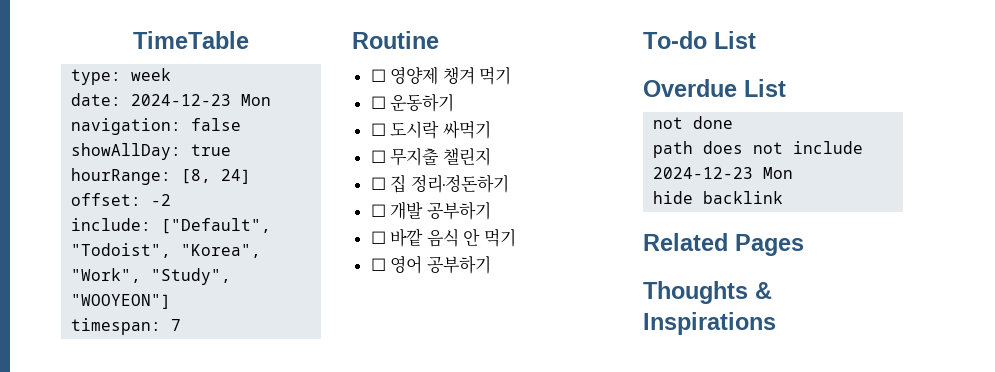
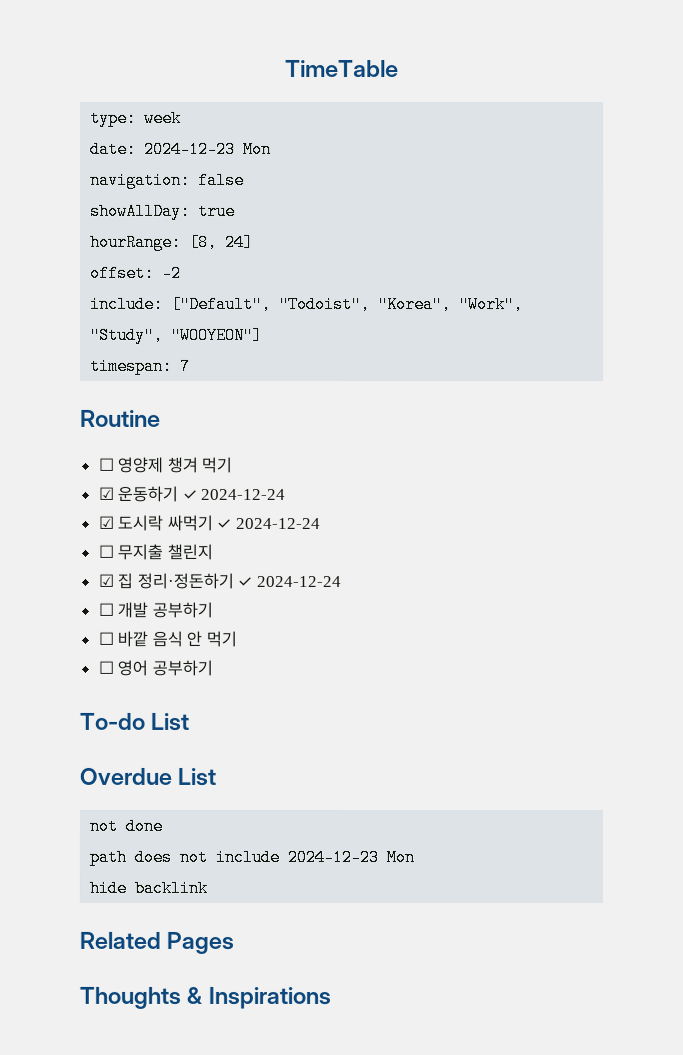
[370,96,386,109] ☐ -> [98,486,115,500] ☑
[370,123,386,136] // ☐ -> [182,488,287,500] [97,515,115,529] ✓ 2024-12-24 // ☑
(491, 129) none -> [216,517,322,529] ✓ 2024-12-24
[370,177,386,190] ☐ -> [97,573,114,587] ☑
(509, 184) none -> [237,575,342,588] ✓ 2024-12-24

